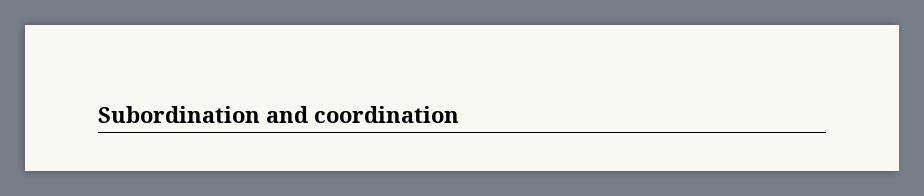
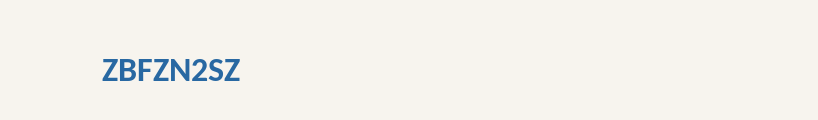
[98,106,459,123] Subordination and coordination -> [102,59,240,81] ZBFZN2SZ

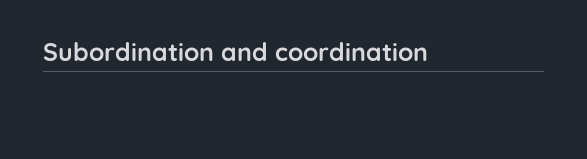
[102,59,240,81] ZBFZN2SZ -> [43,42,428,61] Subordination and coordination

